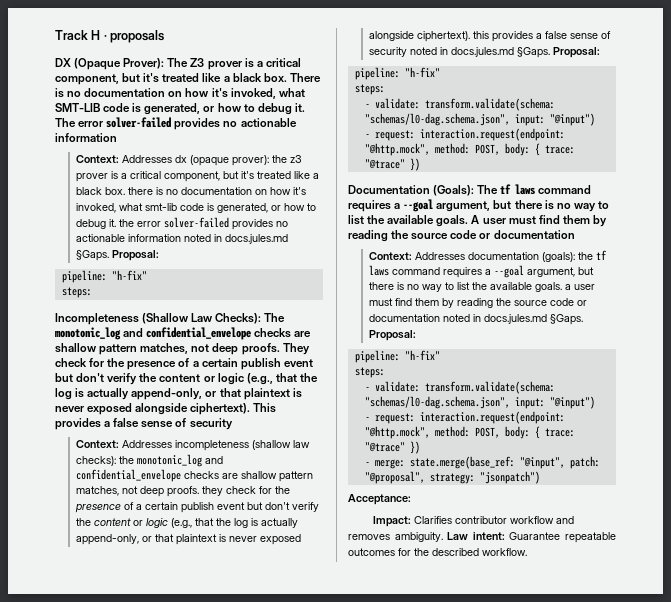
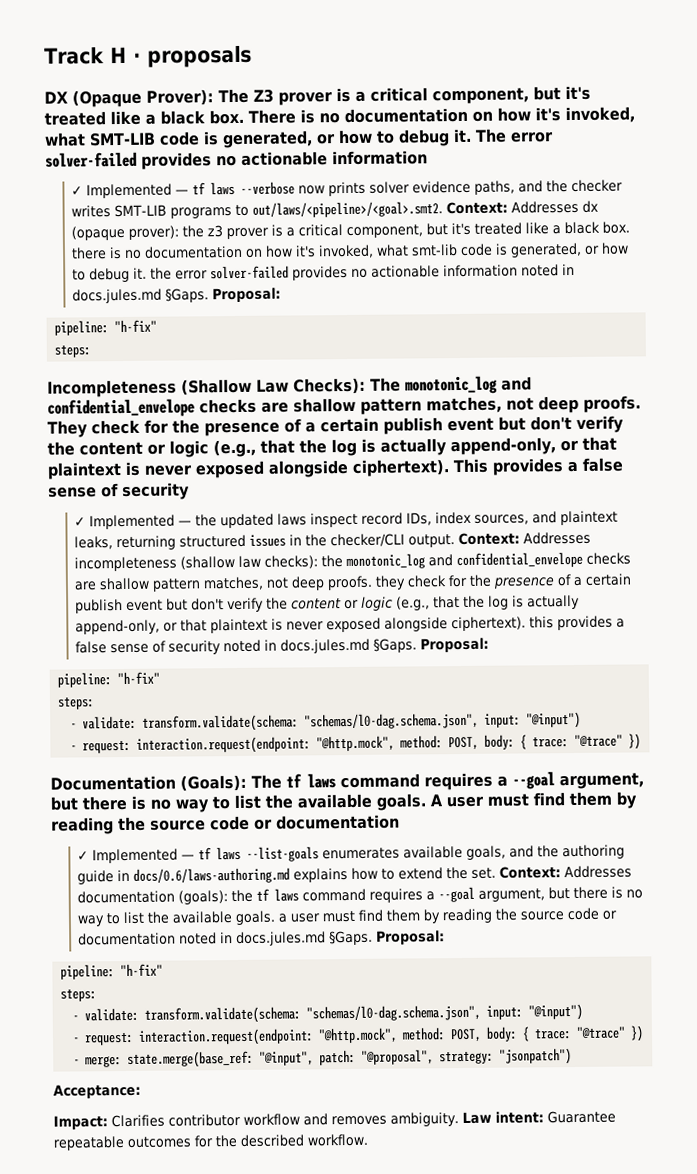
(117, 137) none -> [71,179,624,199] [71,201,444,219] ✓ Implemented — tf laws --verbose now prints solver evidence paths, and the checker writes SMT-LIB programs to out/laws/<pipeline>/<goal>.smt2.
(233, 424) none -> [74,510,619,530] [74,533,456,551] ✓ Implemented — the updated laws inspect record IDs, index sources, and plaintext leaks, returning structured issues in the checker/CLI output.
(575, 234) none -> [77,844,626,864] [77,866,497,885] ✓ Implemented — tf laws --list-goals enumerates available goals, and the authoring guide in docs/0.6/laws-authoring.md explains how to extend the set.

